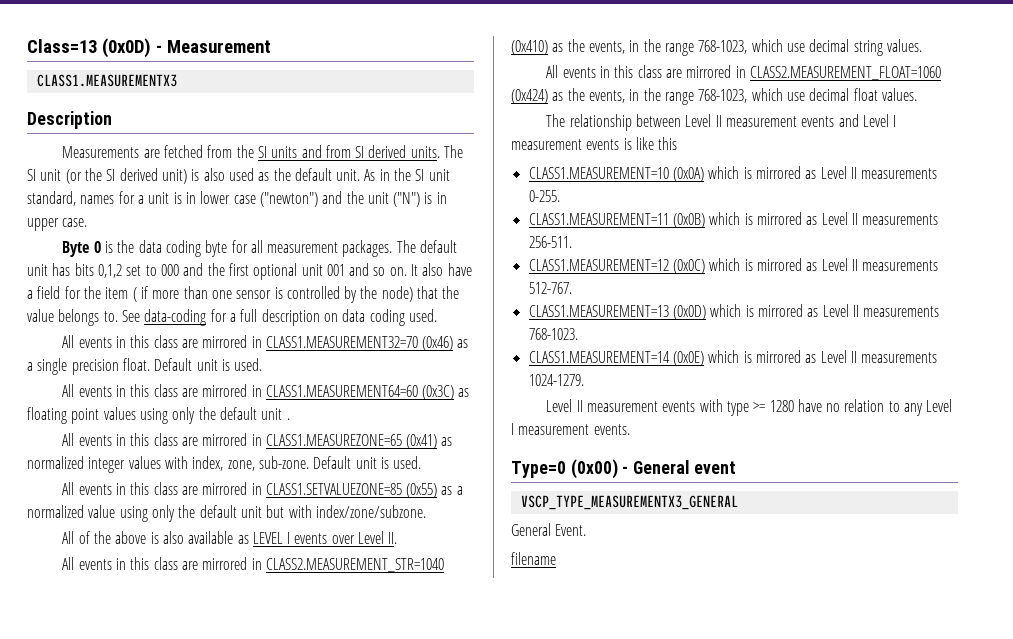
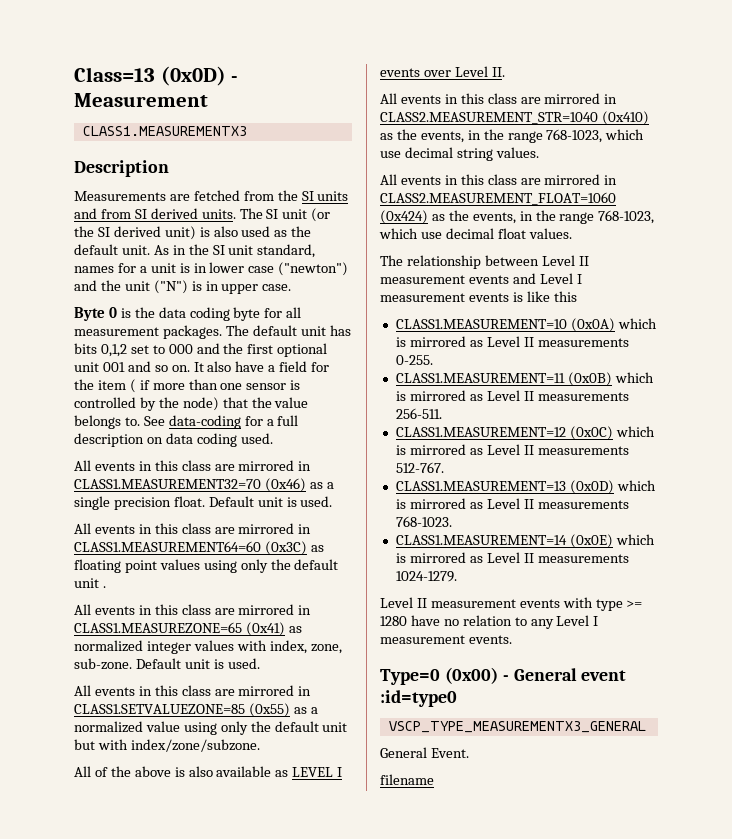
(736, 467) none -> [380,690,457,707] :id=type0

